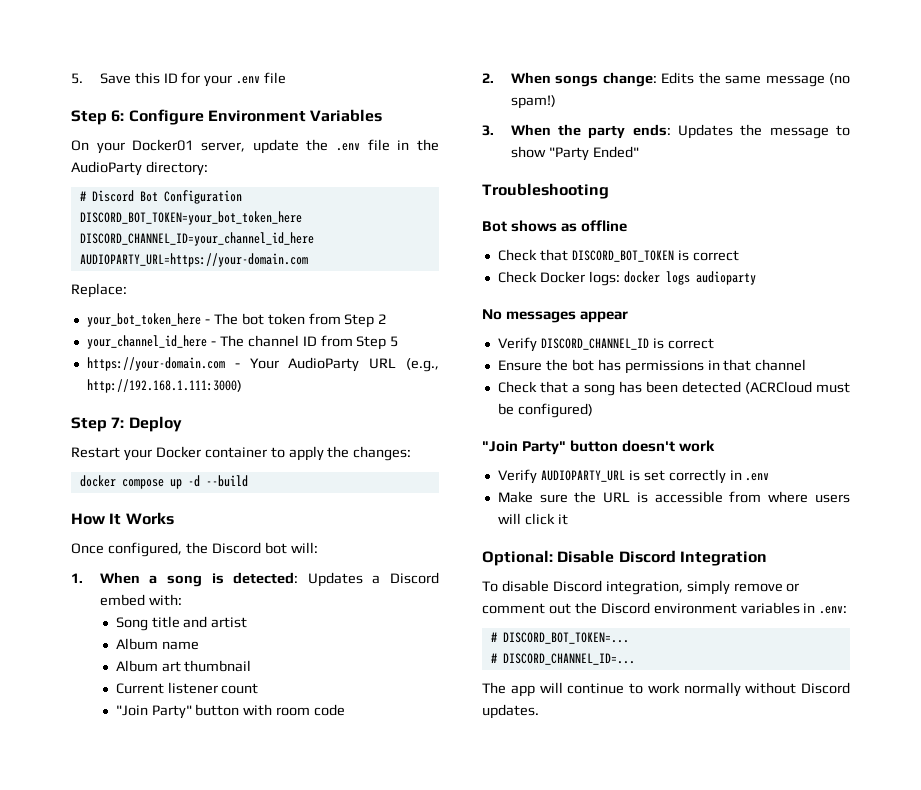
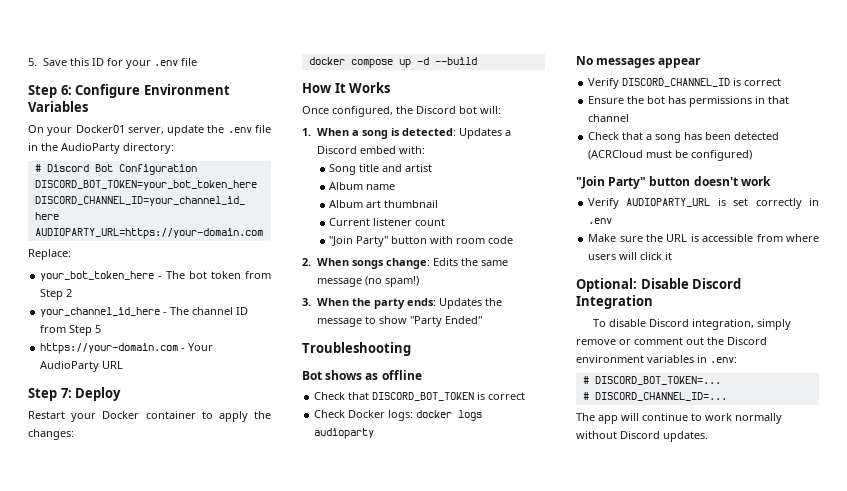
[406,358,439,372] [86,379,242,393] (e.g., http://192.168.1.111:3000) -> (124, 365) none

